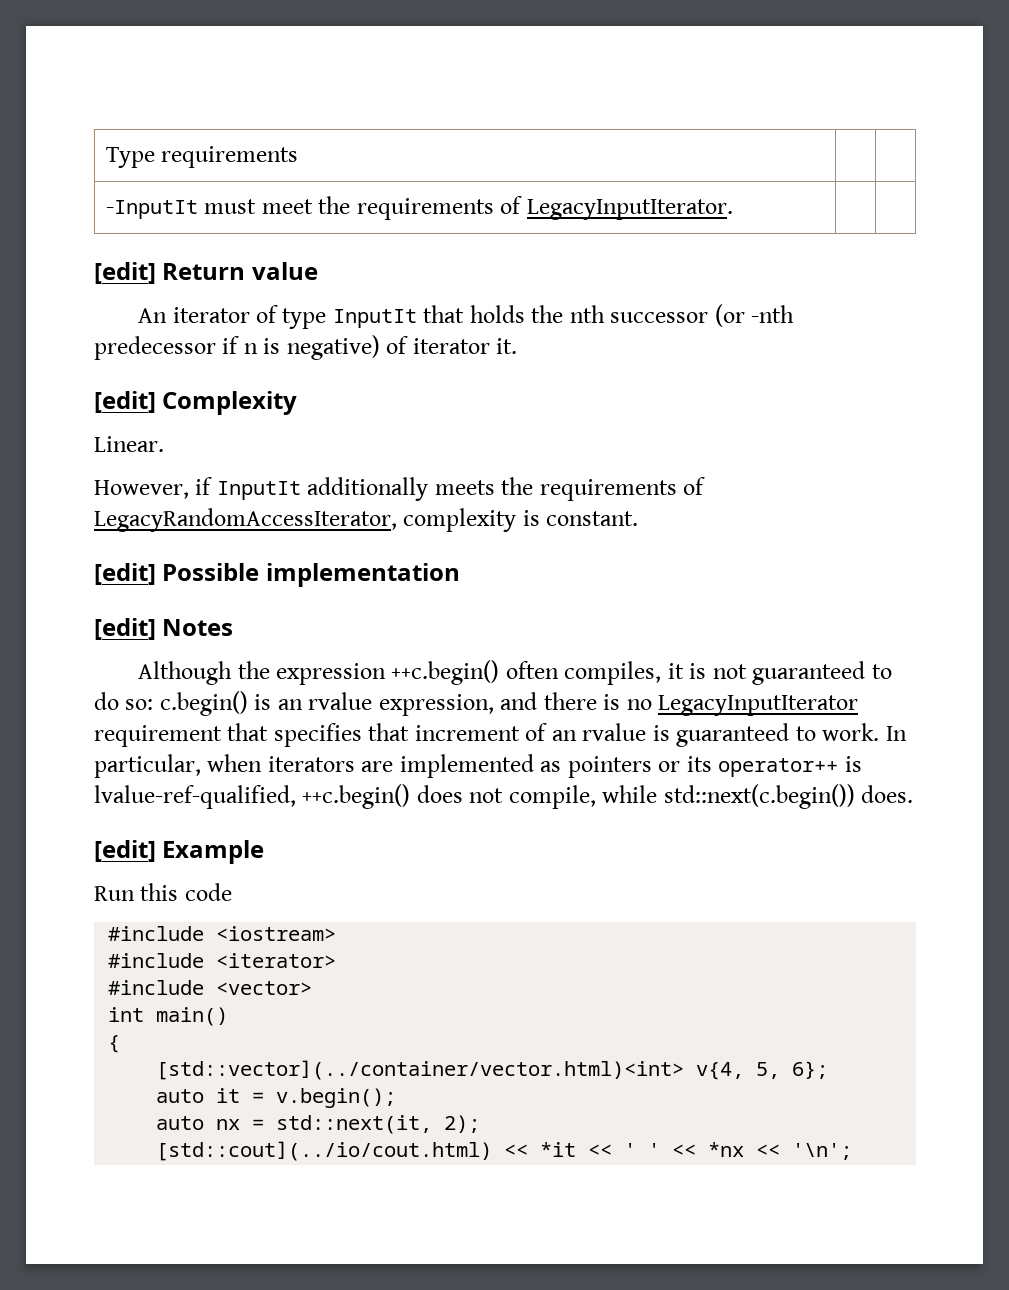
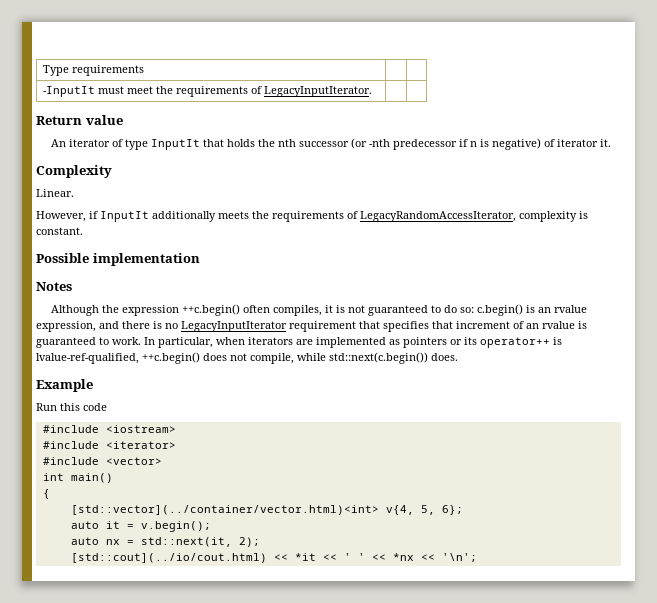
[94,262,156,284] [edit] -> (373, 91) none
[94,391,156,413] [edit] -> (611, 143) none
[94,563,156,585] [edit] -> (83, 231) none
[94,618,156,640] [edit] -> (200, 259) none
[94,840,156,862] [edit] -> (458, 357) none

